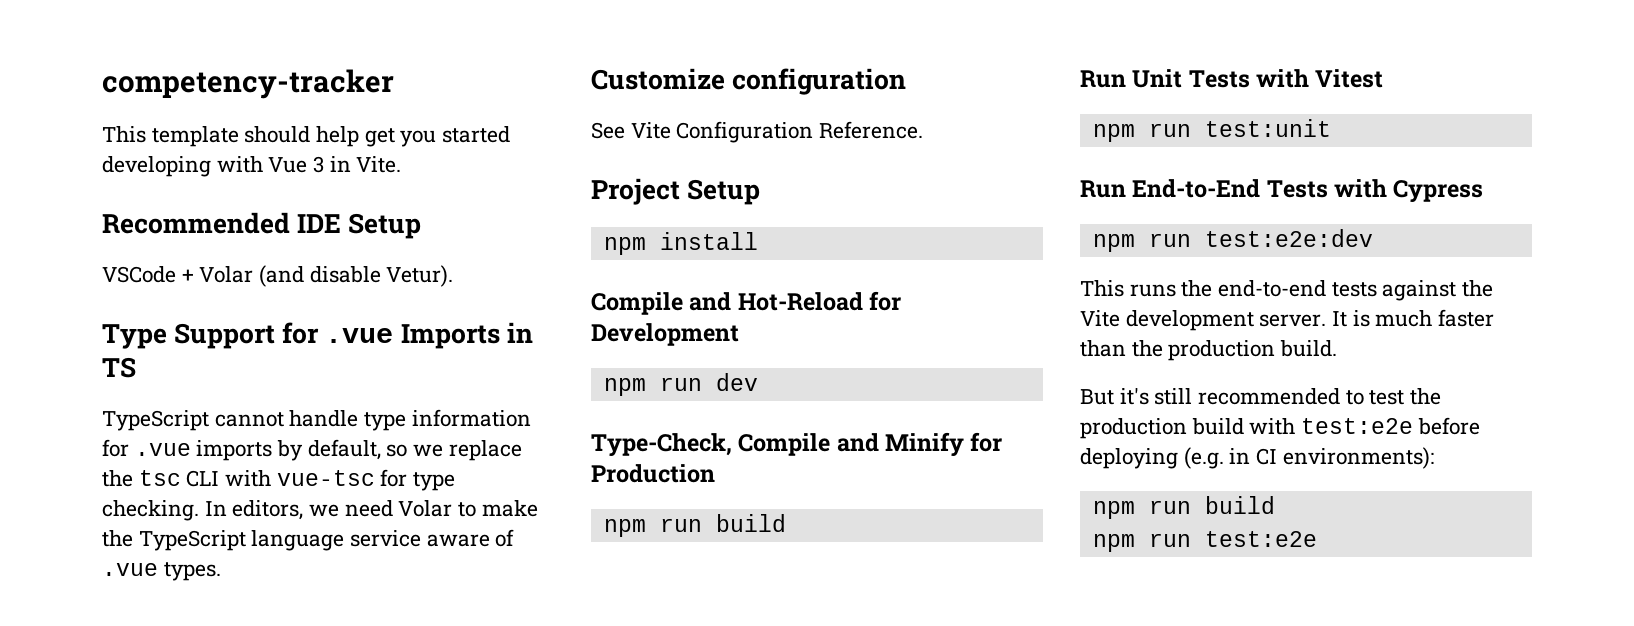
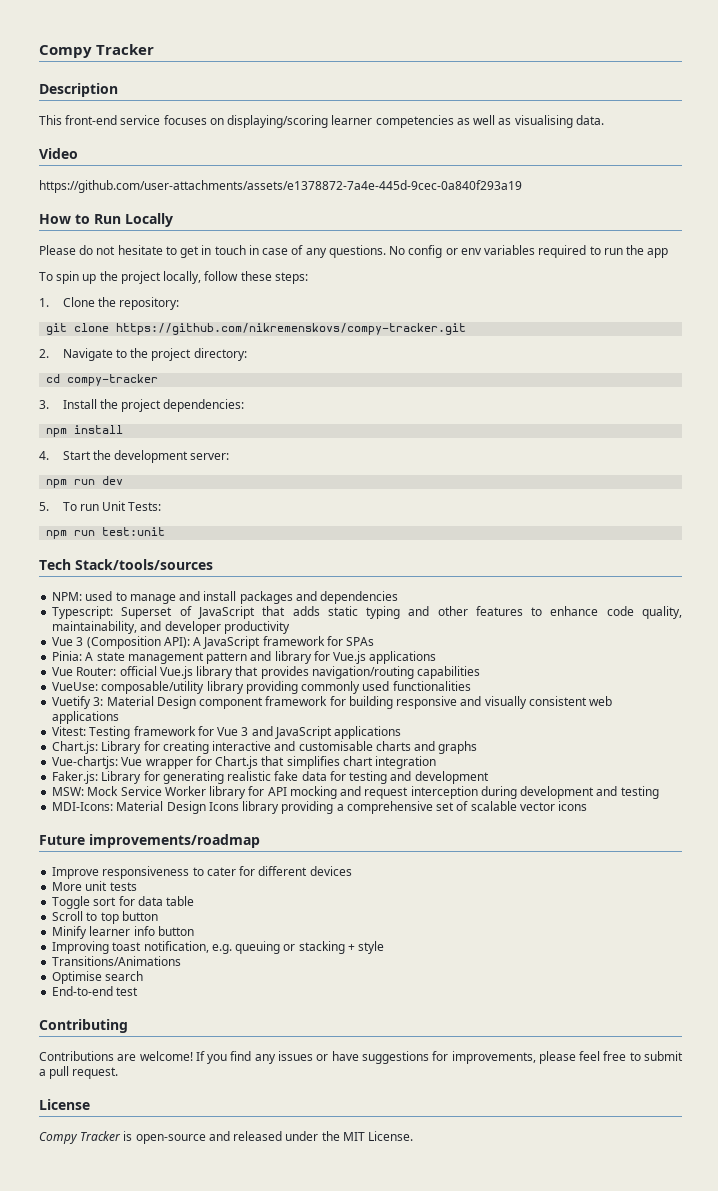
[102,69,394,99] [102,126,511,147] [102,156,402,177] [102,212,422,239] [102,265,454,287] [102,322,533,349] [102,357,136,378] [102,409,531,431] [102,439,522,461] [102,469,456,491] [102,500,538,521] [102,529,515,551] [102,562,221,581] [591,68,907,95] [591,121,924,143] [591,178,761,205] [603,232,758,255] [591,291,902,315] [591,323,739,346] [603,373,758,396] [591,432,1003,457] [591,464,715,483] [603,514,786,537] [1080,69,1384,88] [1092,119,1331,142] [1080,179,1484,203] [1092,229,1373,252] [1080,280,1494,301] [1080,309,1495,331] [1080,340,1338,361] [1080,388,1442,405] [1080,417,1480,439] [1080,447,1434,469] [1092,496,1275,519] [1092,531,1317,552] competency-tracker // This template should help get you started developing with Vue 3 in Vite. // Recommended IDE Setup // VSCode + Volar (and disable Vetur). // Type Support for .vue Imports in TS // TypeScript cannot handle type information for .vue imports by default, so we replace the tsc CLI with vue-tsc for type checking. In editors, we need Volar to make the TypeScript language service aware of .vue types. // Customize configuration // See Vite Configuration Reference. // Project Setup // npm install // Compile and Hot-Reload for Development // npm run dev // Type-Check, Compile and Minify for Production // npm run build // Run Unit Tests with Vitest // npm run test:unit // Run End-to-End Tests with Cypress // npm run test:e2e:dev // This runs the end-to-end tests against the Vite development server. It is much faster than the production build. // But it's still recommended to test the production build with test:e2e before deploying (e.g. in CI environments): // npm run build // npm run test:e2e -> [39,44,155,58] [39,83,118,97] [39,115,604,128] [39,148,78,159] [39,180,522,193] [39,213,173,227] [39,245,669,258] [39,271,308,284] [39,297,180,310] [46,323,467,335] [39,348,247,361] [46,374,159,386] [39,399,245,412] [46,425,124,437] [39,450,230,463] [46,476,124,488] [39,501,162,511] [46,527,166,539] [39,559,213,570] [52,591,399,604] [52,606,682,619] [52,621,290,634] [52,636,375,649] [52,651,437,664] [52,666,481,679] [52,681,471,694] [52,696,613,709] [52,711,120,724] [52,726,402,739] [52,741,478,754] [52,756,437,769] [52,771,489,784] [52,786,659,799] [52,801,588,814] [39,834,260,848] [52,866,352,879] [52,881,137,891] [52,896,195,909] [52,911,158,924] [52,926,194,939] [52,941,385,954] [52,956,182,966] [52,971,144,984] [52,986,139,996] [39,1019,128,1033] [39,1051,683,1064] [39,1066,119,1079] [39,1099,90,1110] [39,1131,414,1144] Compy Tracker // Description // This front-end service focuses on displaying/scoring learner competencies as well as visualising data. // Video // https://github.com/user-attachments/assets/e1378872-7a4e-445d-9cec-0a840f293a19 // How to Run Locally // Please do not hesitate to get in touch in case of any questions. No config or env variables required to run the app // To spin up the project locally, follow these steps: // 1. Clone the repository: // git clone https://github.com/nikremenskovs/compy-tracker.git // 2. Navigate to the project directory: // cd compy-tracker // 3. Install the project dependencies: // npm install // 4. Start the development server: // npm run dev // 5. To run Unit Tests: // npm run test:unit // Tech Stack/tools/sources // NPM: used to manage and install packages and dependencies // Typescript: Superset of JavaScript that adds static typing and other features to enhance code quality, maintainability, and developer productivity // Vue 3 (Composition API): A JavaScript framework for SPAs // Pinia: A state management pattern and library for Vue.js applications // Vue Router: official Vue.js library that provides navigation/routing capabilities // VueUse: composable/utility library providing commonly used functionalities // Vuetify 3: Material Design component framework for building responsive and visually consistent web applications // Vitest: Testing framework for Vue 3 and JavaScript applications // Chart.js: Library for creating interactive and customisable charts and graphs // Vue-chartjs: Vue wrapper for Chart.js that simplifies chart integration // Faker.js: Library for generating realistic fake data for testing and development // MSW: Mock Service Worker library for API mocking and request interception during development and testing // MDI-Icons: Material Design Icons library providing a comprehensive set of scalable vector icons // Future improvements/roadmap // Improve responsiveness to cater for different devices // More unit tests // Toggle sort for data table // Scroll to top button // Minify learner info button // Improving toast notification, e.g. queuing or stacking + style // Transitions/Animations // Optimise search // End-to-end test // Contributing // Contributions are welcome! If you find any issues or have suggestions for improvements, please feel free to submit a pull request. // License // Compy Tracker is open-source and released under the MIT License.

